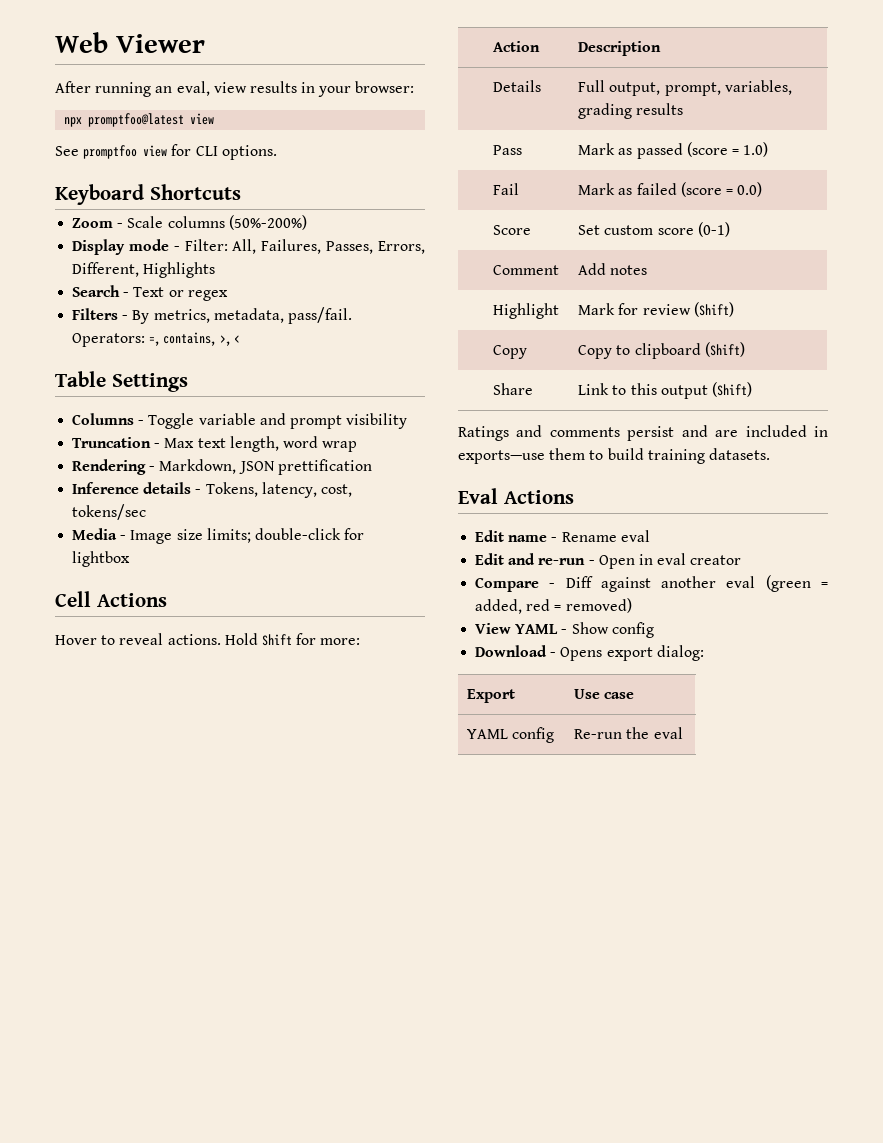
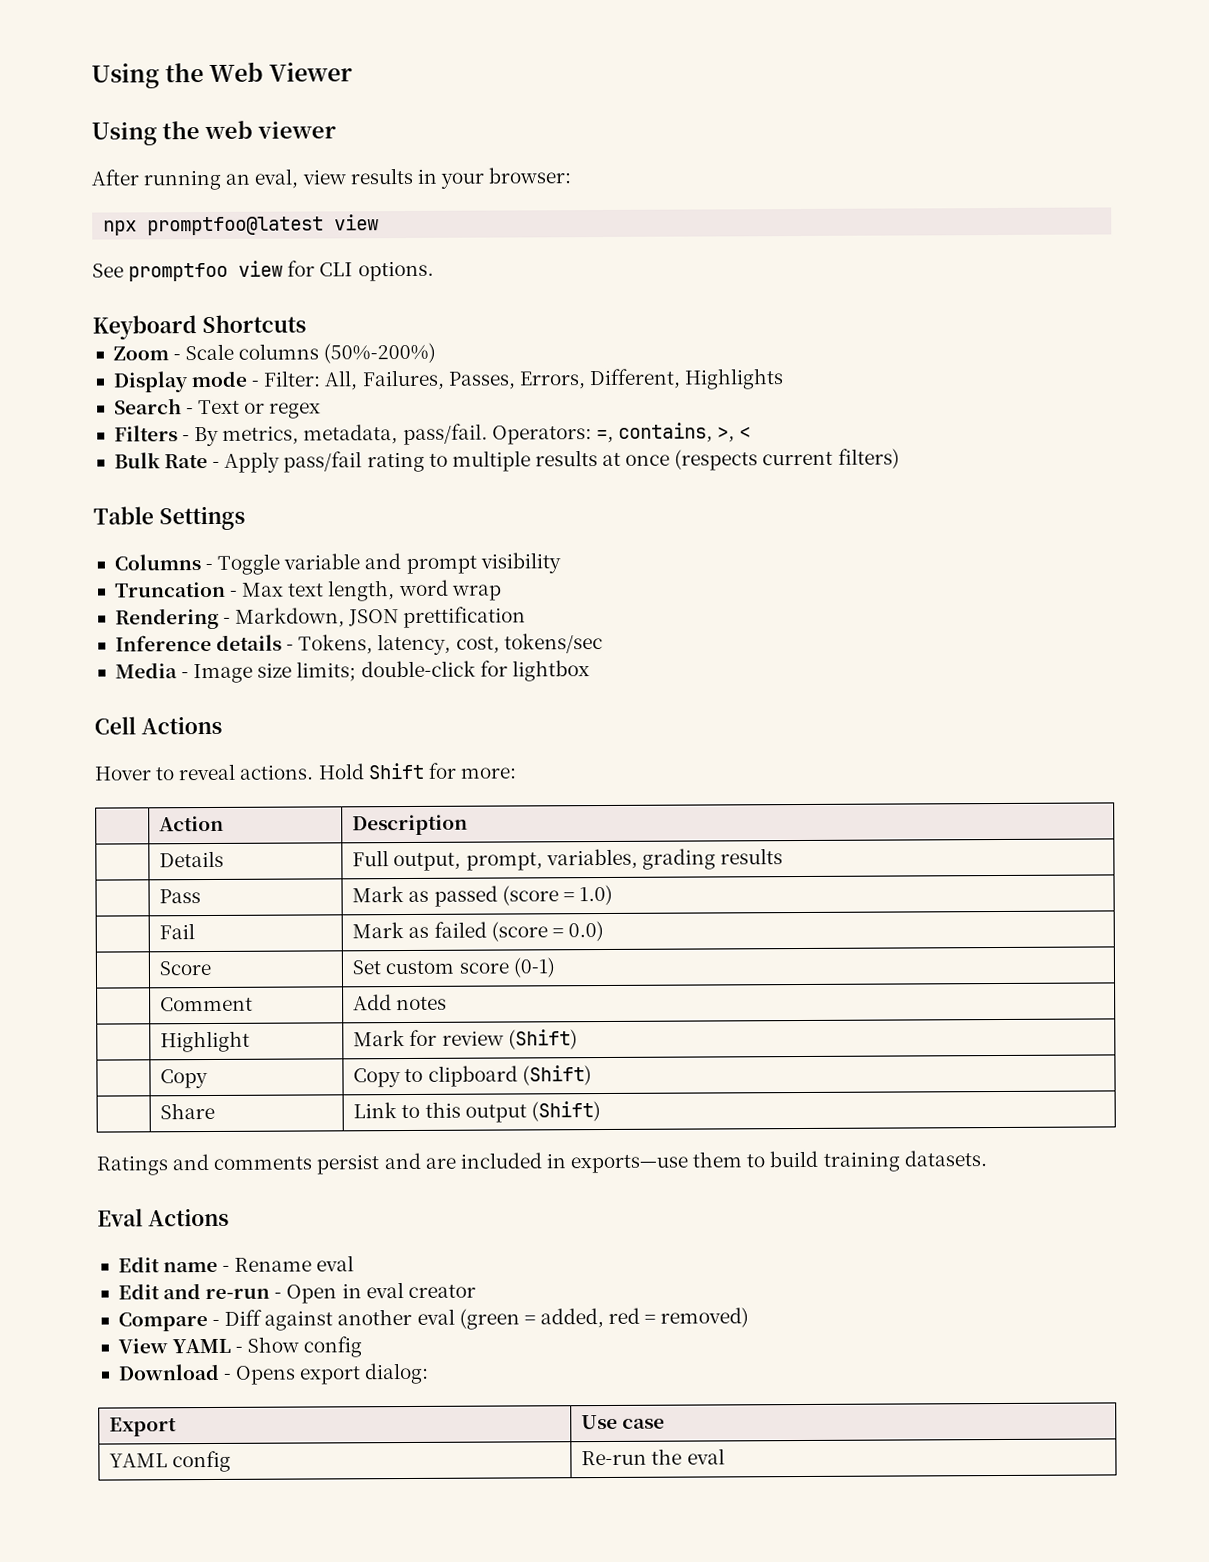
(55, 42) none -> [91,63,205,89] Using the
(205, 43) none -> [91,120,336,146] // Using the web viewer
(240, 339) none -> [113,448,900,473] // Bulk Rate - Apply pass/fail rating to multiple results at once (respects current filters)

